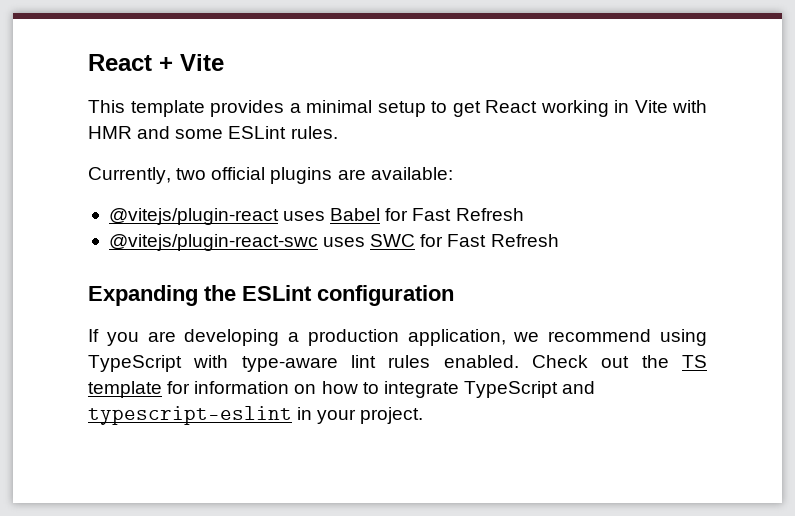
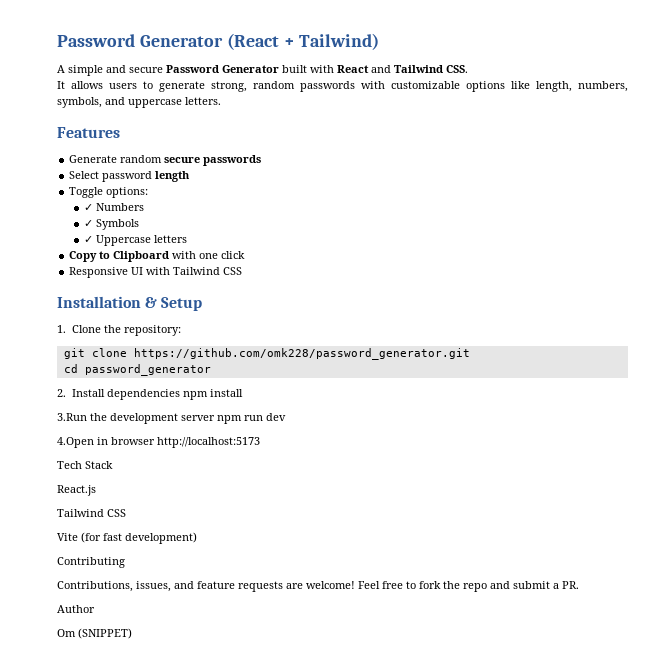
[88,54,224,71] [88,100,707,117] [88,126,338,139] [88,167,453,184] [108,208,524,225] [108,234,559,251] [88,285,454,306] [88,329,707,346] [88,355,707,372] [88,381,596,398] [88,406,424,425] React + Vite // This template provides a minimal setup to get React working in Vite with HMR and some ESLint rules. // Currently, two official plugins are available: // @vitejs/plugin-react uses Babel for Fast Refresh // @vitejs/plugin-react-swc uses SWC for Fast Refresh // Expanding the ESLint configuration // If you are developing a production application, we recommend using TypeScript with type-aware lint rules enabled. Check out the TS template for information on how to integrate TypeScript and typescript-eslint in your project. -> [57,33,380,50] [57,65,468,76] [57,81,628,92] [57,97,221,108] [57,127,120,138] [69,155,262,166] [69,171,191,182] [69,187,149,198] [83,203,144,211] [83,219,139,230] [83,235,187,246] [69,251,246,262] [69,267,243,278] [57,296,203,311] [57,325,181,336] [63,348,470,360] [63,364,211,376] [57,389,243,400] [57,413,286,424] [57,437,260,448] [57,461,113,469] [57,485,96,496] [57,509,126,517] [57,532,197,544] [57,557,125,568] [57,581,579,592] [57,605,95,613] [57,628,132,639] Password Generator (React + Tailwind) // A simple and secure Password Generator built with React and Tailwind CSS. // It allows users to generate strong, random passwords with customizable options like length, numbers, symbols, and uppercase letters. // Features // Generate random secure passwords // Select password length // Toggle options: // ✓ Numbers // ✓ Symbols // ✓ Uppercase letters // Copy to Clipboard with one click // Responsive UI with Tailwind CSS // Installation & Setup // 1. Clone the repository: // git clone https://github.com/omk228/password_generator.git // cd password_generator // 2. Install dependencies npm install // 3.Run the development server npm run dev // 4.Open in browser http://localhost:5173 // Tech Stack // React.js // Tailwind CSS // Vite (for fast development) // Contributing // Contributions, issues, and feature requests are welcome! Feel free to fork the repo and submit a PR. // Author // Om (SNIPPET)

